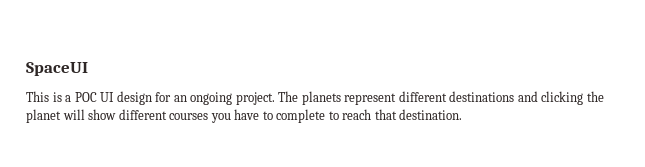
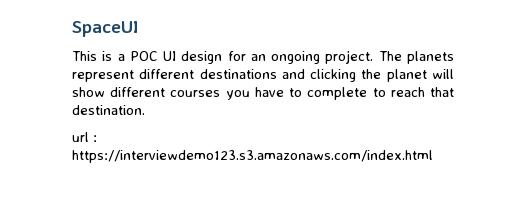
(463, 114) none -> [72,132,97,142] [72,150,433,163] // url : https://interviewdemo123.s3.amazonaws.com/index.html

